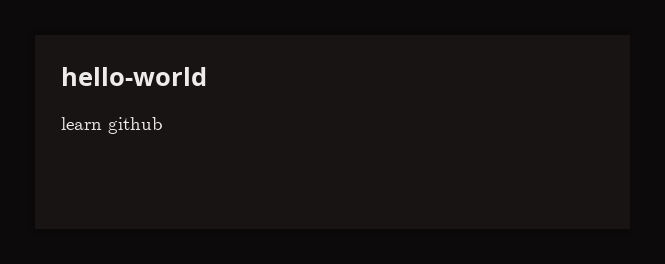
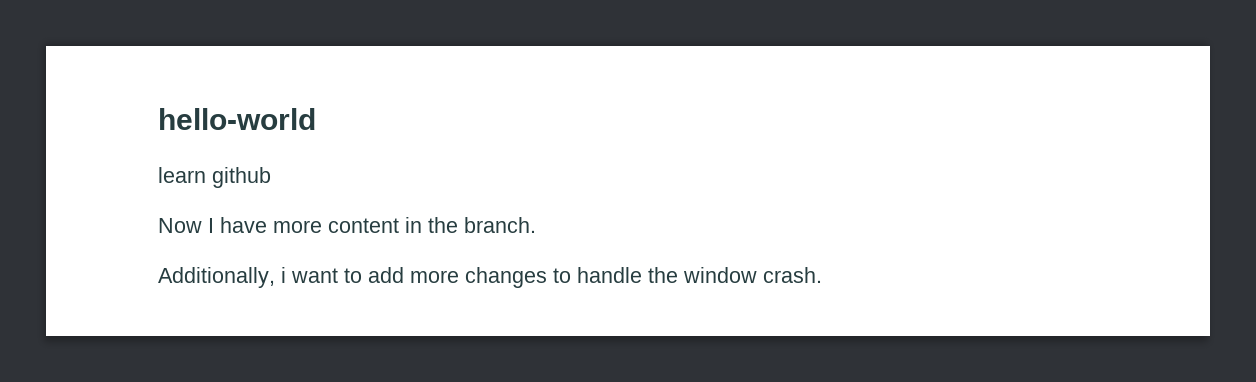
(163, 125) none -> [158,217,536,233] [158,267,822,288] // Now I have more content in the branch. // Additionally, i want to add more changes to handle the window crash.

